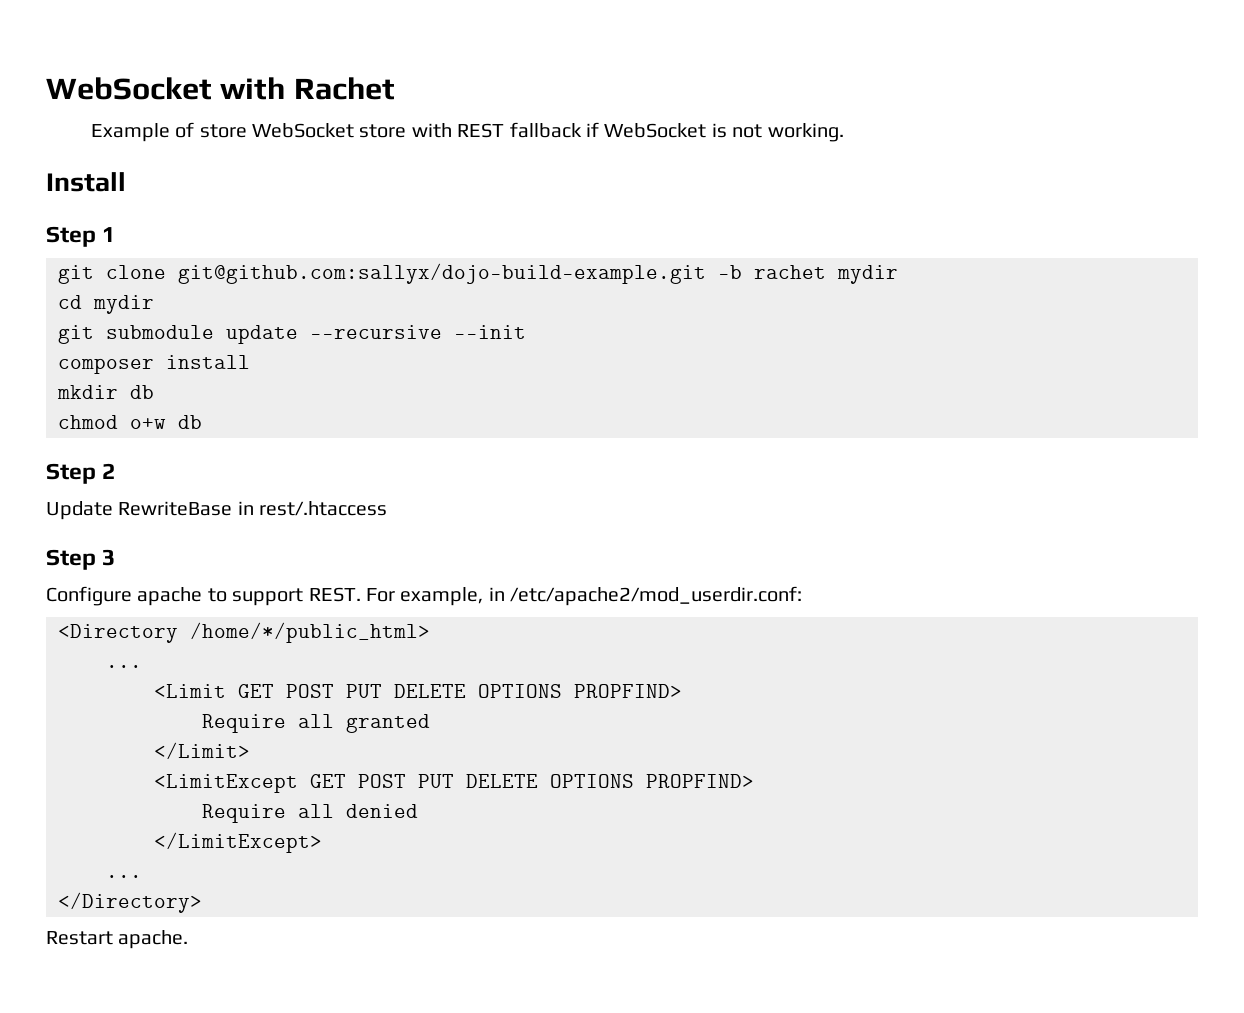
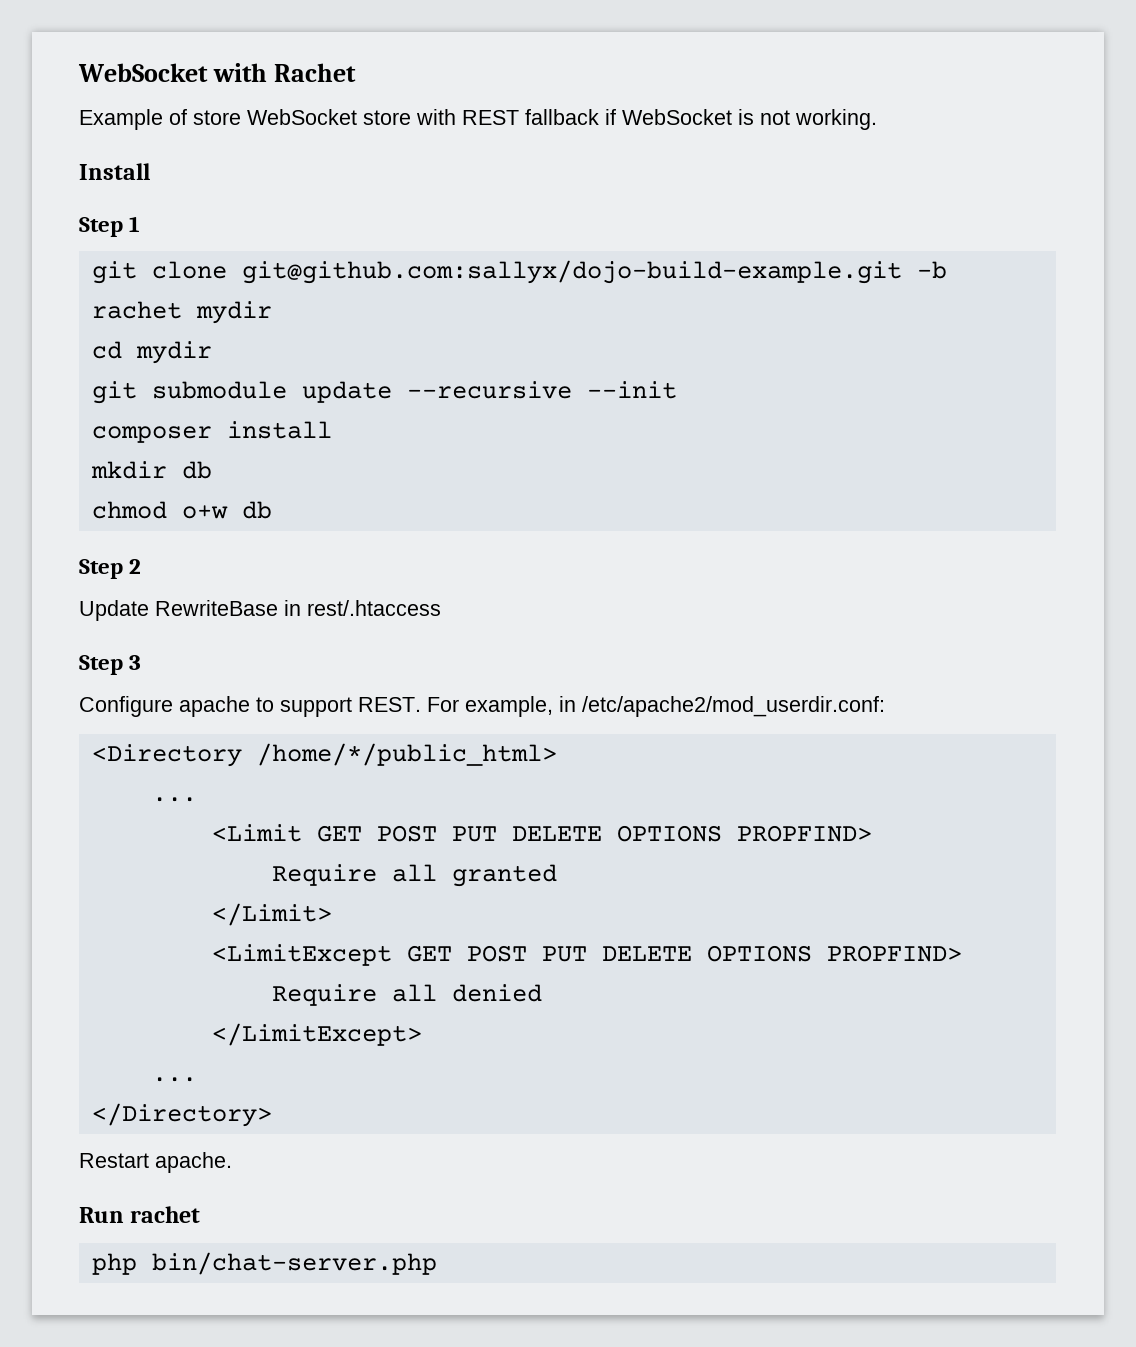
(189, 939) none -> [79,1206,201,1223] [91,1252,437,1275] // Run rachet // php bin/chat-server.php

